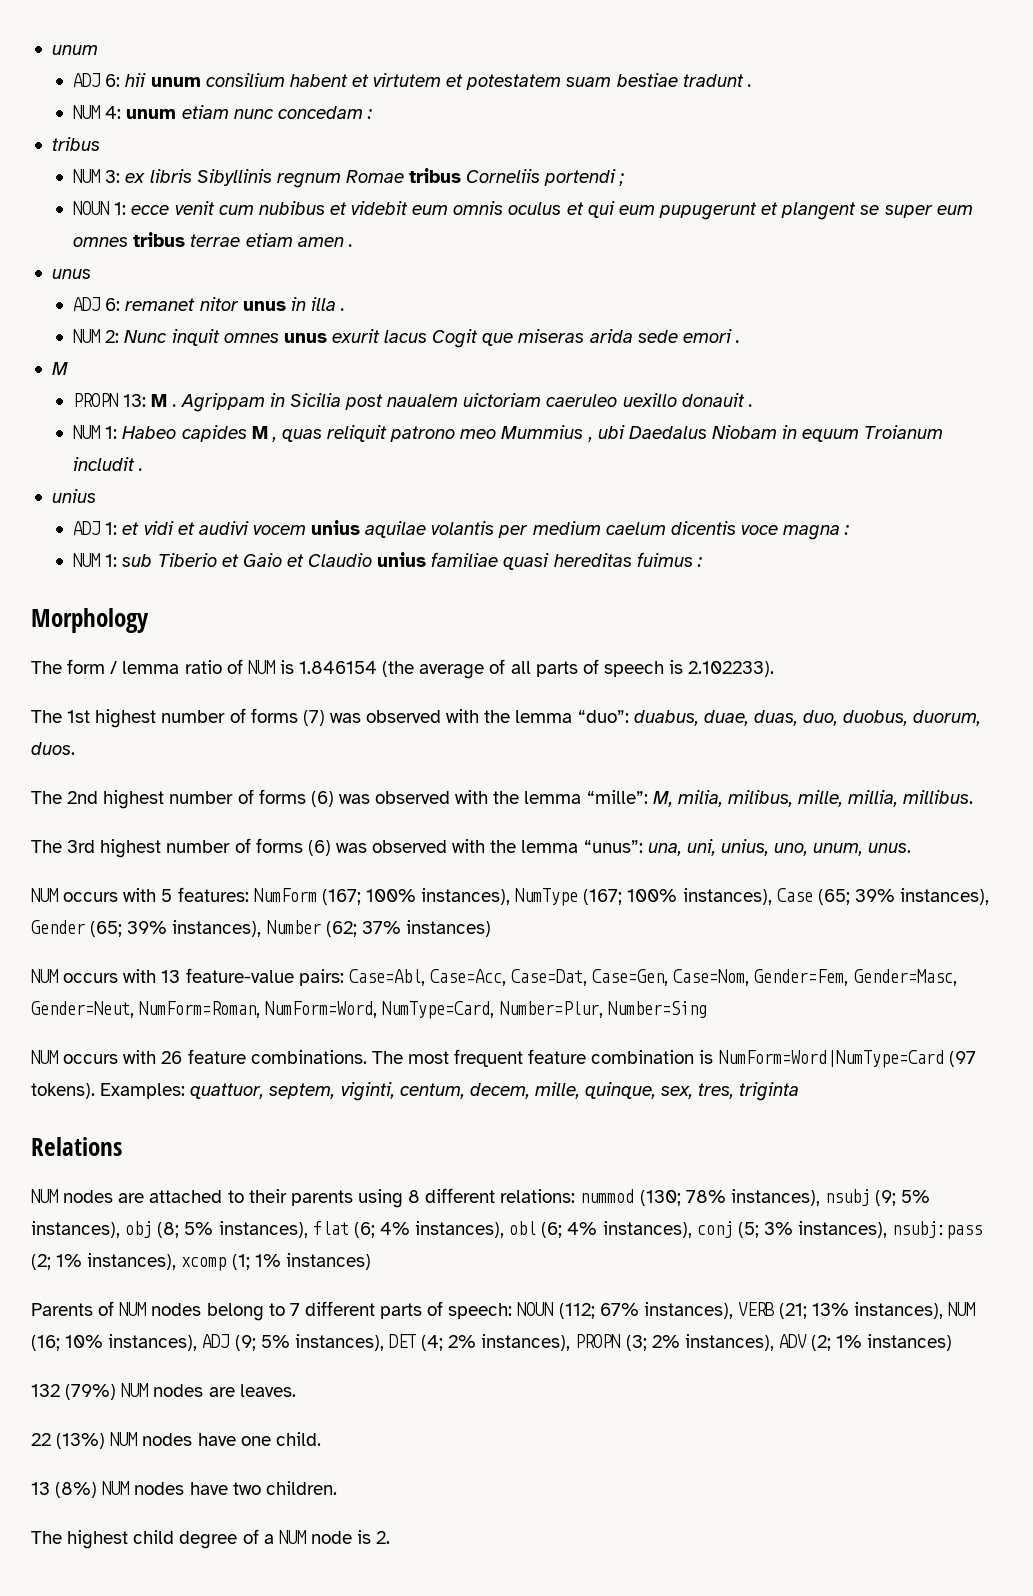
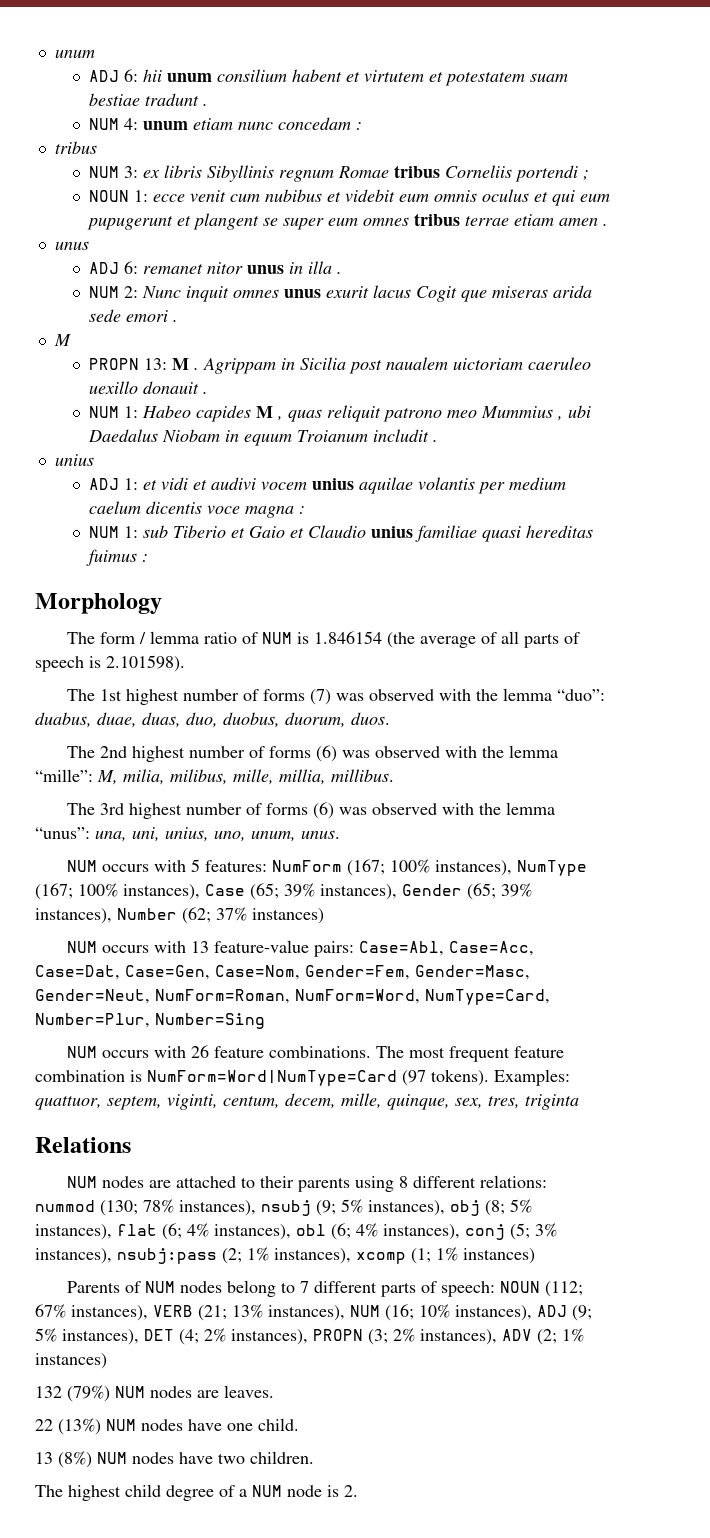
[688,661,775,677] 2.102233). -> [106,655,185,672] 2.101598).

